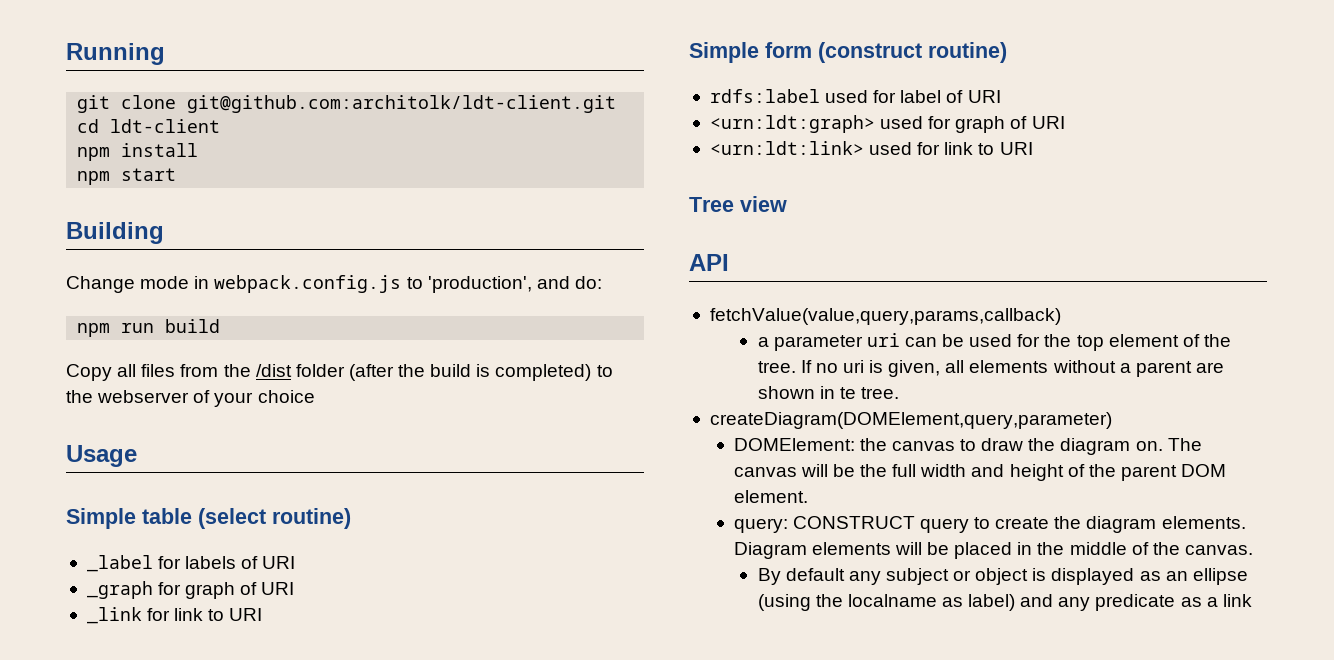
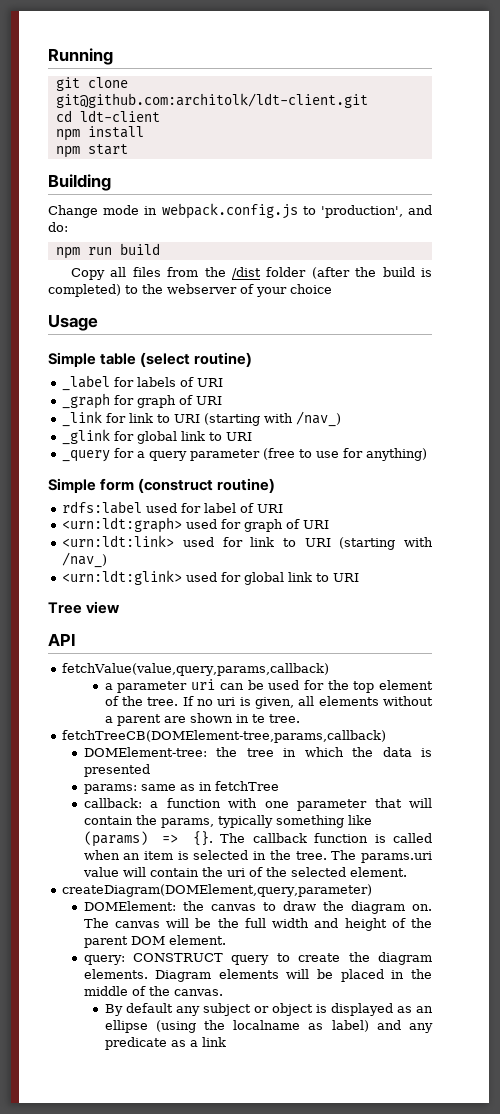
(263, 614) none -> [204,411,342,427] [62,429,253,445] [62,448,428,462] (starting with /nav_) // _glink for global link to URI // _query for a query parameter (free to use for anything)
(1033, 148) none -> [339,537,433,550] [62,552,108,568] [62,570,360,585] (starting with /nav_) // <urn:ldt:glink> used for global link to URI
(899, 393) none -> [62,730,387,743] [83,747,432,757] [83,764,150,777] [83,781,279,794] [83,798,432,811] [83,815,372,828] [83,831,432,847] [83,850,432,863] [82,867,407,877] // fetchTreeCB(DOMElement-tree,params,callback) // DOMElement-tree: the tree in which the data is presented // params: same as in fetchTree // callback: a function with one parameter that will contain the params, typically something like (params) => {}. The callback function is called when an item is selected in the tree. The params.uri value will contain the uri of the selected element.

